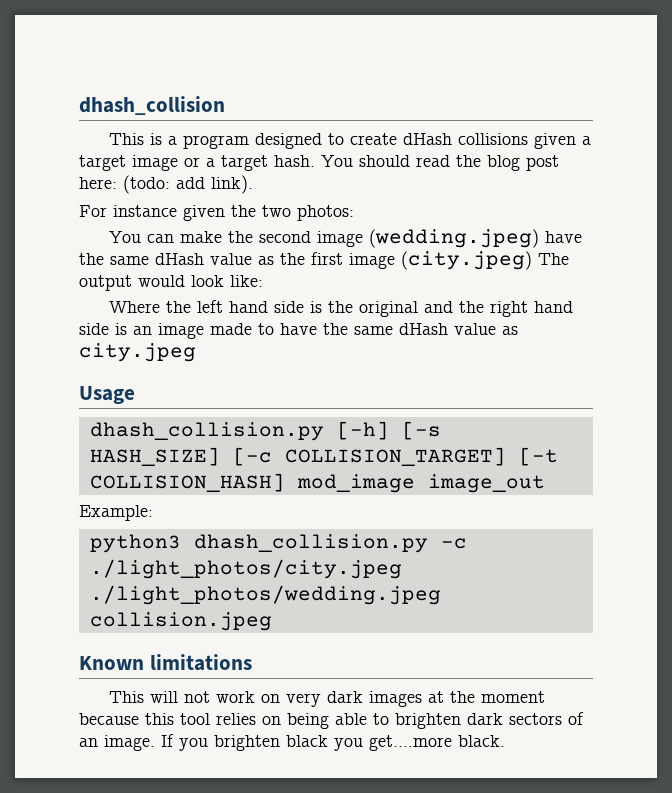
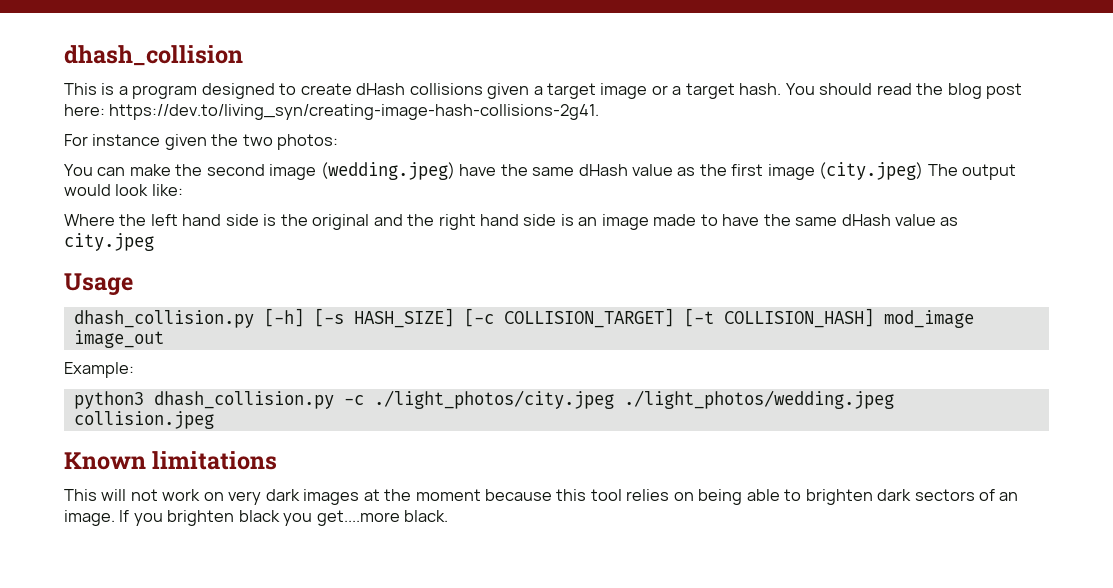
[123,175,253,194] (todo: add link). -> [109,104,600,120] https://dev.to/living_syn/creating-image-hash-collisions-2g41.

